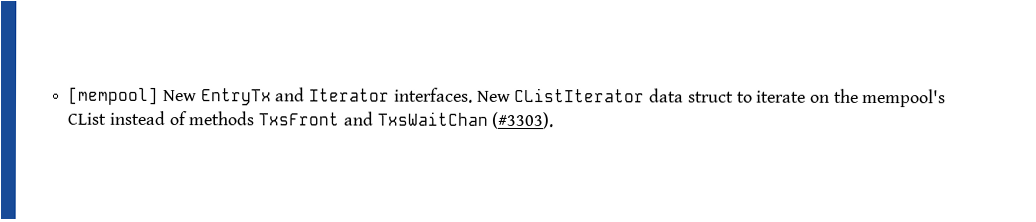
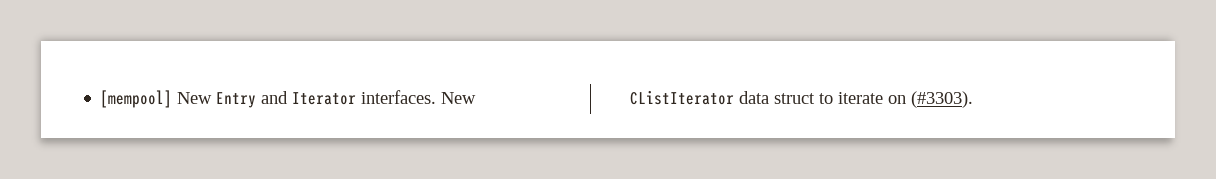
[200,88,272,106] EntryTx -> [216,92,257,108] Entry
[833,88,947,108] [67,110,488,126] the mempool's CList instead of methods TxsFront and TxsWaitChan -> (907, 99) none

